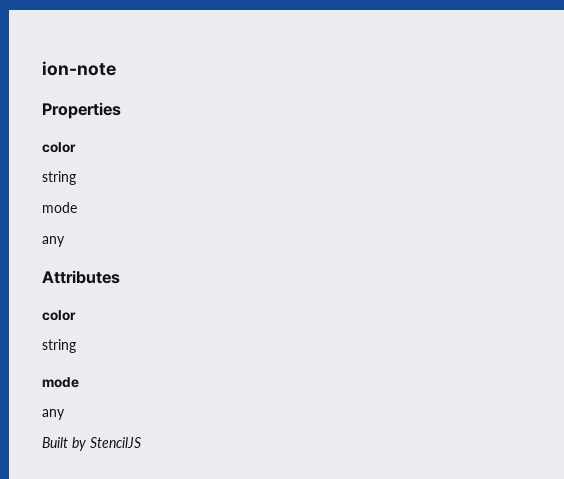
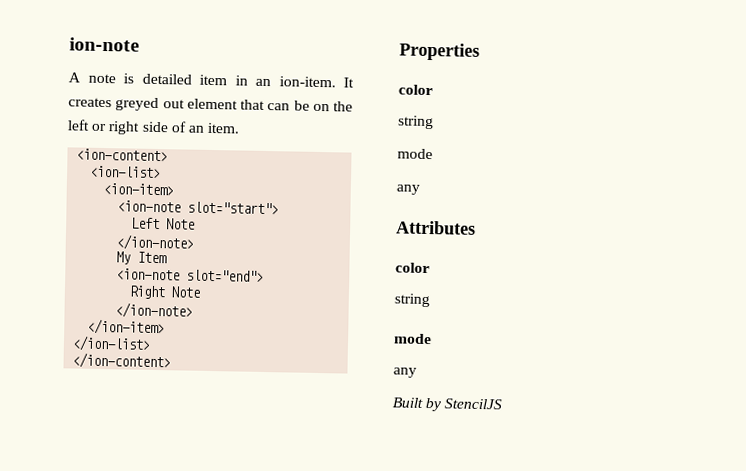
(116, 68) none -> [68,72,354,88] [68,97,353,112] [67,119,241,135] [76,148,169,162] [90,165,162,179] [103,183,175,196] [117,200,280,215] [131,217,196,230] [116,234,195,251] [116,251,168,265] [116,268,265,282] [129,285,202,300] [115,302,194,319] [87,318,166,336] [72,335,152,352] [72,352,172,370] // A note is detailed item in an ion-item. It creates greyed out element that can be on the left or right side of an item. // <ion-content> // <ion-list> // <ion-item> // <ion-note slot="start"> // Left Note // </ion-note> // My Item // <ion-note slot="end"> // Right Note // </ion-note> // </ion-item> // </ion-list> // </ion-content>

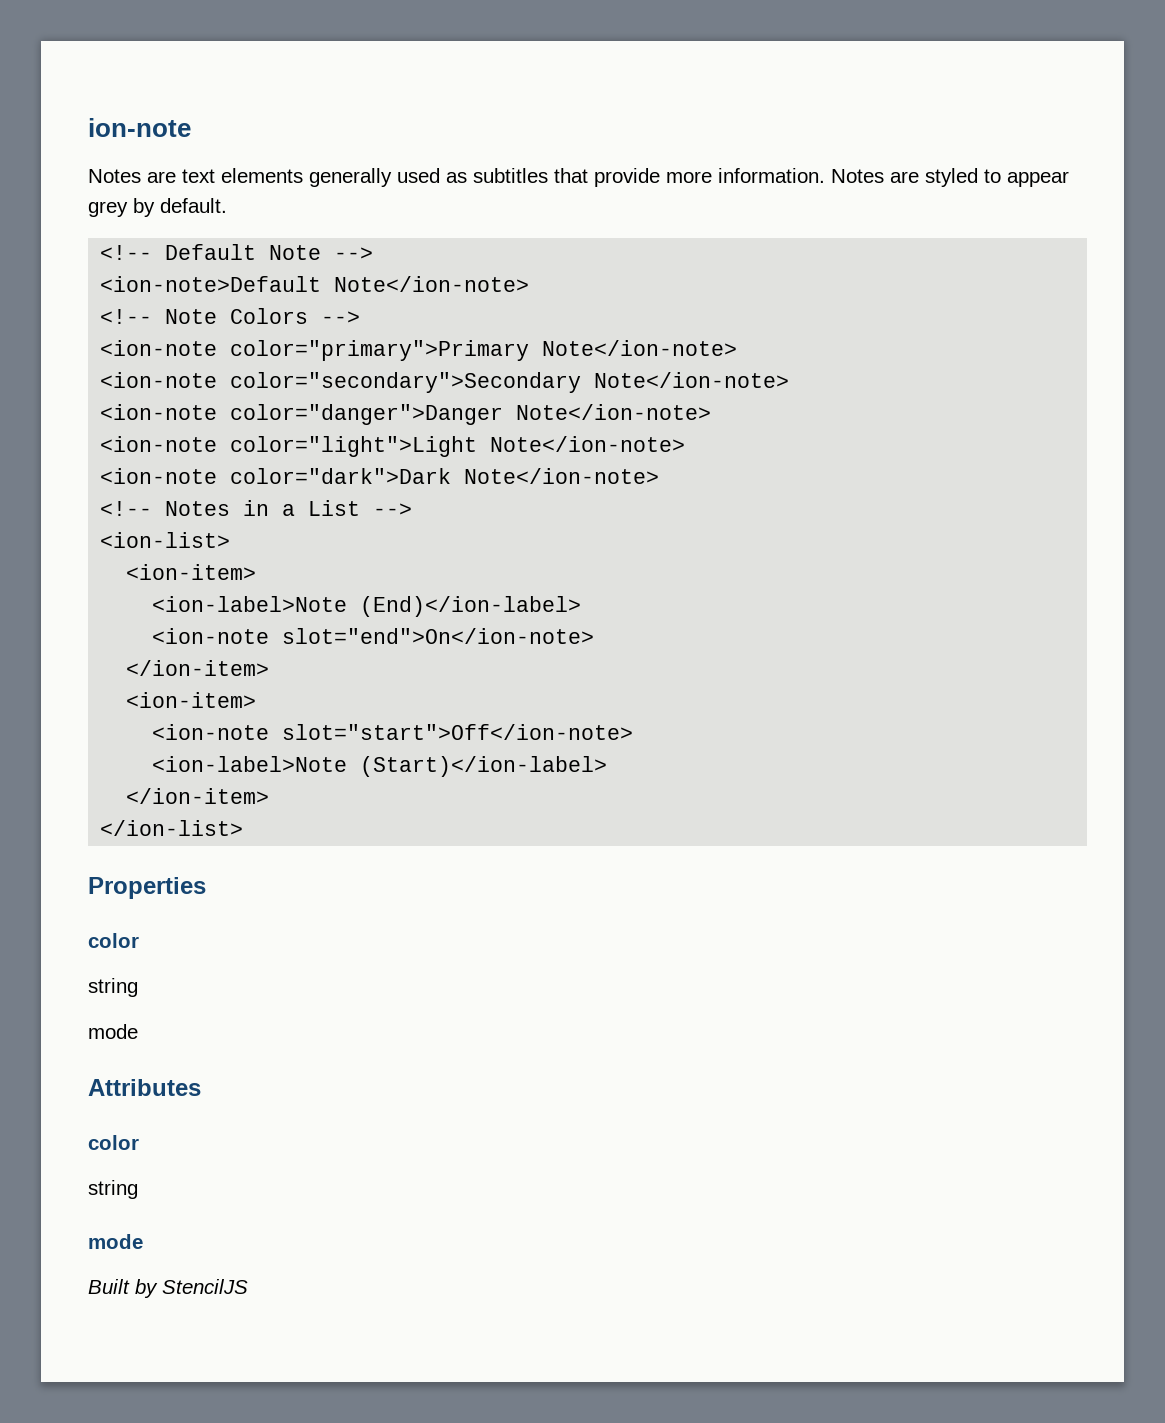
[68,72,354,88] [68,97,353,112] [67,119,241,135] [76,148,169,162] [90,165,162,179] [103,183,175,196] [117,200,280,215] [131,217,196,230] [116,234,195,251] [116,251,168,265] [116,268,265,282] [129,285,202,300] [115,302,194,319] A note is detailed item in an ion-item. It creates greyed out element that can be on the left or right side of an item. // <ion-content> // <ion-list> // <ion-item> // <ion-note slot="start"> // Left Note // </ion-note> // My Item // <ion-note slot="end"> // Right Note // </ion-note> -> [88,168,1069,187] [88,198,227,217] [100,244,374,260] [100,276,530,292] [100,308,361,324] [100,340,738,361] [100,372,790,393] [100,404,712,425] [100,436,686,457] [100,468,660,484] [100,500,413,516] [100,532,231,548] [126,564,257,580] [152,596,582,617] [152,628,595,644] [126,660,270,676] [126,692,257,708] [152,724,634,740] [152,756,608,777] Notes are text elements generally used as subtitles that provide more information. Notes are styled to appear grey by default. // <!-- Default Note --> // <ion-note>Default Note</ion-note> // <!-- Note Colors --> // <ion-note color="primary">Primary Note</ion-note> // <ion-note color="secondary">Secondary Note</ion-note> // <ion-note color="danger">Danger Note</ion-note> // <ion-note color="light">Light Note</ion-note> // <ion-note color="dark">Dark Note</ion-note> // <!-- Notes in a List --> // <ion-list> // <ion-item> // <ion-label>Note (End)</ion-label> // <ion-note slot="end">On</ion-note> // </ion-item> // <ion-item> // <ion-note slot="start">Off</ion-note> // <ion-label>Note (Start)</ion-label>
[72,352,172,370] // </ion-content> -> (244, 828) none
[396,184,420,195] // any -> (138, 1031) none
[393,367,417,378] // any -> (143, 1241) none

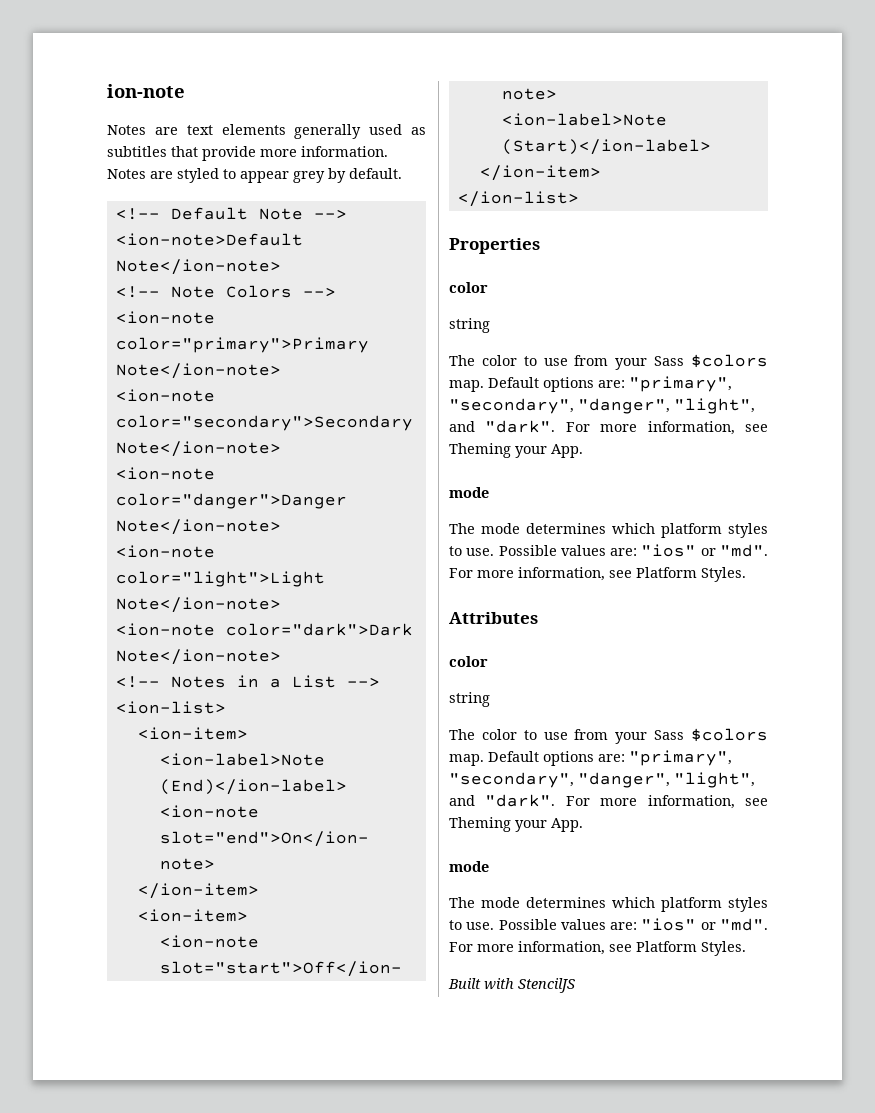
[88,1024,138,1039] [88,1079,201,1096] [88,1135,139,1150] [88,1180,138,1199] [88,1234,143,1249] mode // Attributes // color // string // mode -> [449,354,768,370] [449,376,732,392] [449,398,755,414] [449,420,768,435] [449,443,583,458] [449,487,489,498] [449,523,768,538] [449,544,768,557] [449,567,746,582] [449,612,538,624] [449,656,488,667] [449,692,490,707] [449,728,768,744] [449,750,732,766] [449,772,755,788] [449,794,768,809] [449,817,583,832] [449,861,489,872] [449,897,768,912] [449,918,768,931] [449,941,746,956] The color to use from your Sass $colors map. Default options are: "primary", "secondary", "danger", "light", and "dark". For more information, see Theming your App. // mode // The mode determines which platform styles to use. Possible values are: "ios" or "md". For more information, see Platform Styles. // Attributes // color // string // The color to use from your Sass $colors map. Default options are: "primary", "secondary", "danger", "light", and "dark". For more information, see Theming your App. // mode // The mode determines which platform styles to use. Possible values are: "ios" or "md". For more information, see Platform Styles.
[135,1279,158,1298] by -> [484,978,514,990] with

